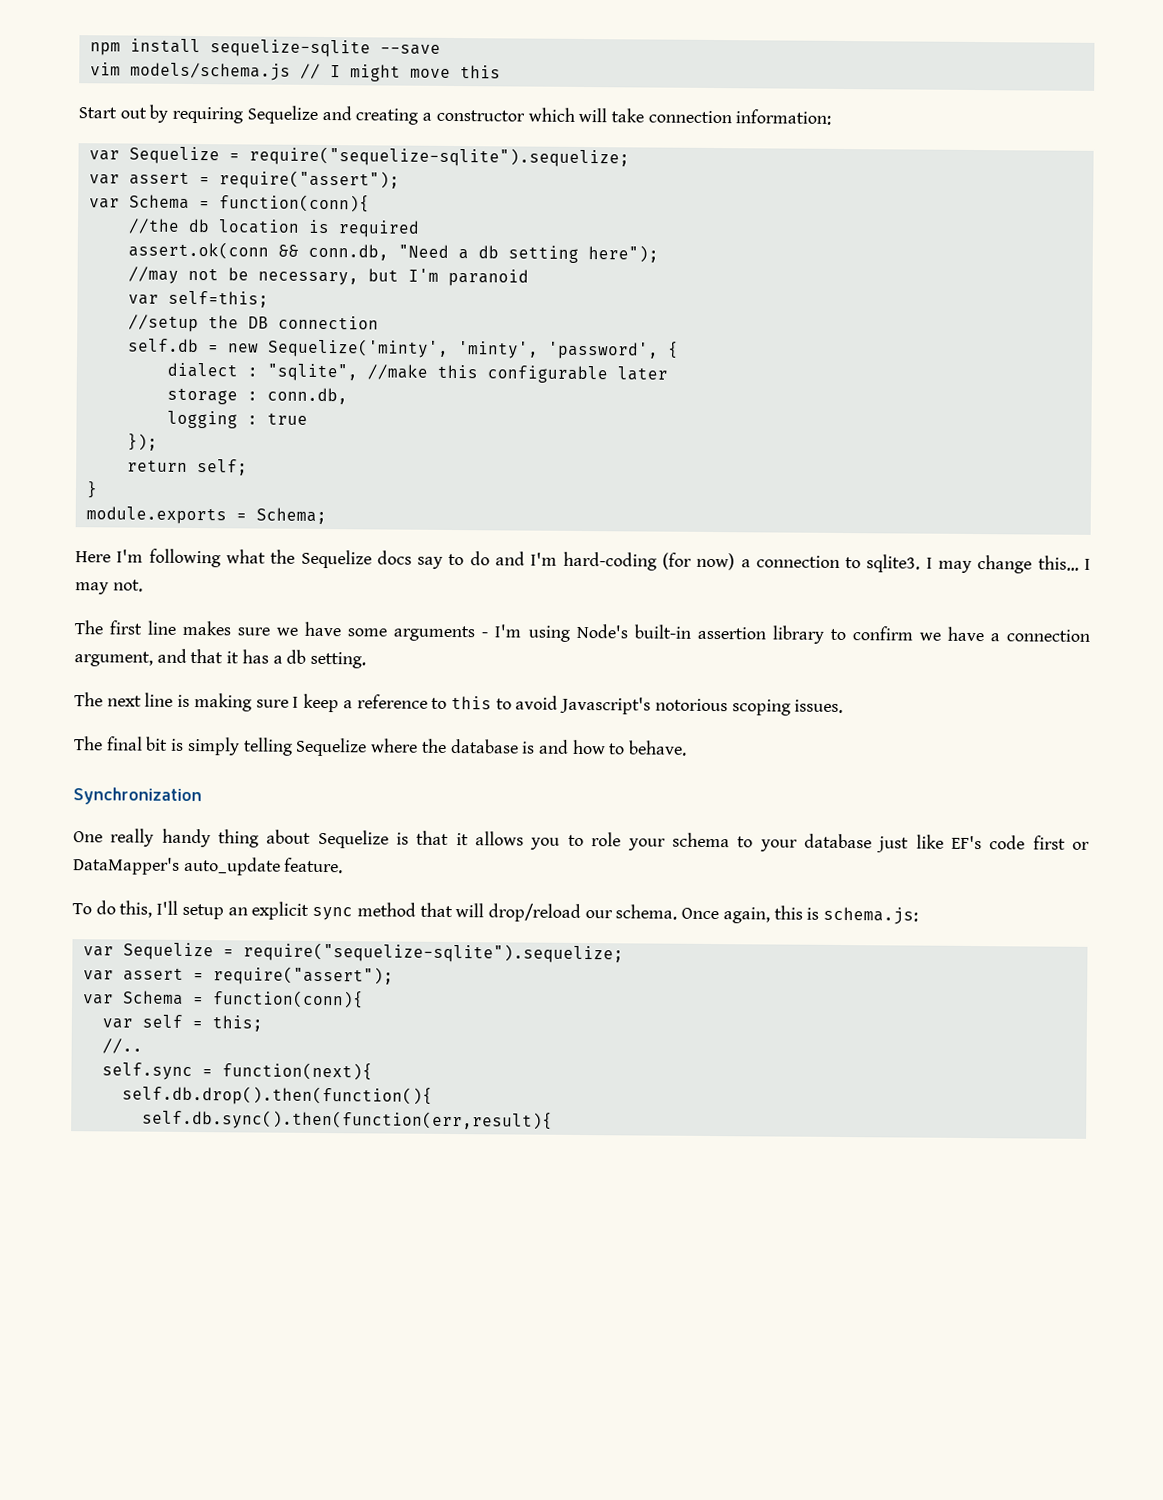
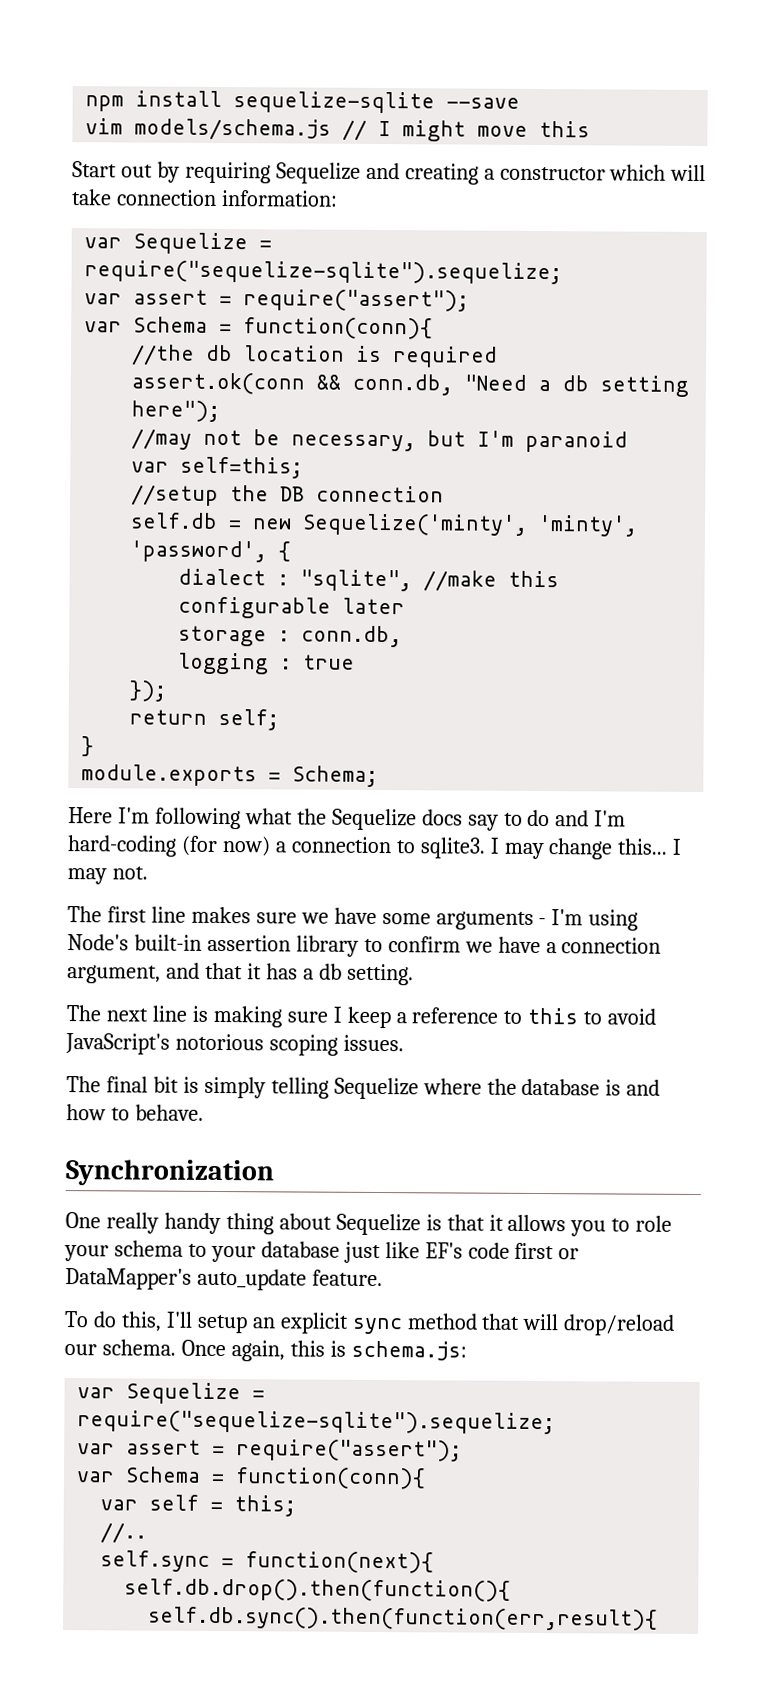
[560,696,652,715] Javascript's -> [65,1033,170,1055] JavaScript's

